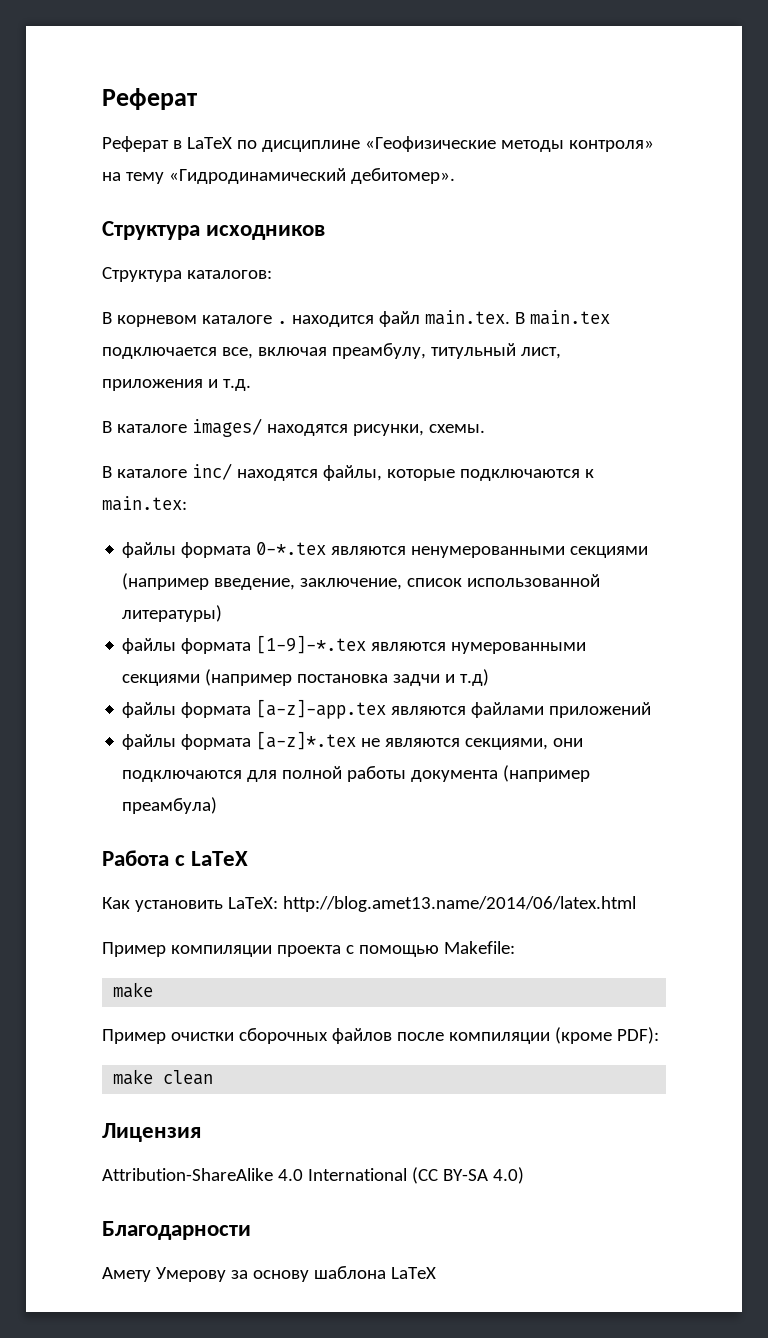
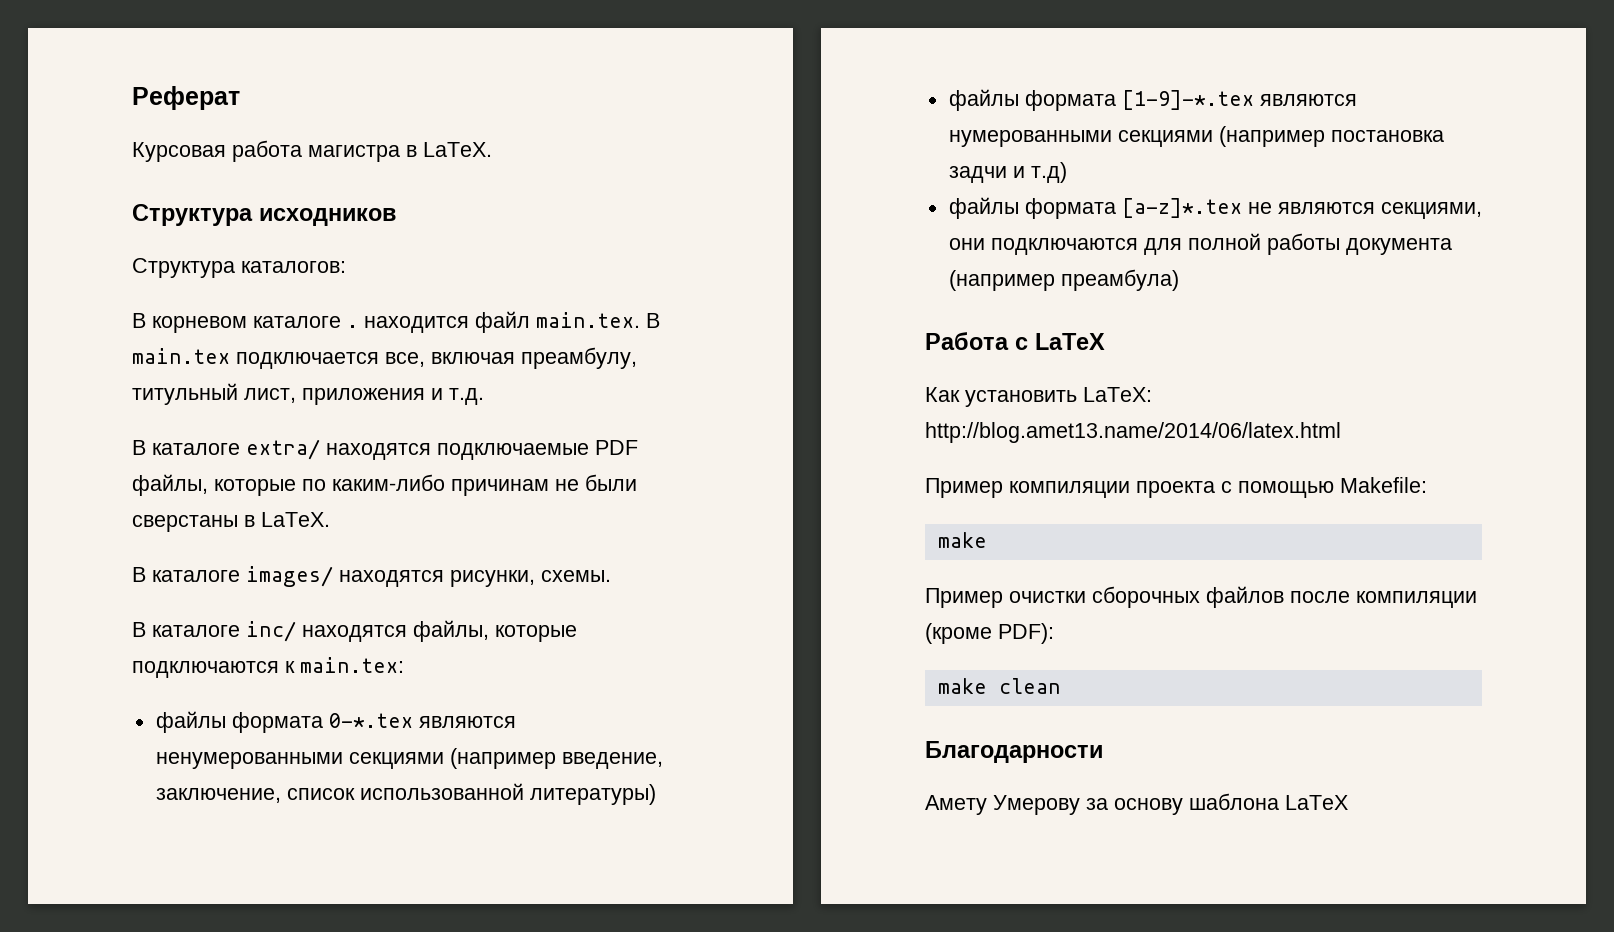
[102,136,654,152] [102,168,455,184] Реферат в LaTeX по дисциплине «Геофизические методы контроля» на тему «Гидродинамический дебитомер». -> [132,140,492,162] Курсовая работа магистра в LaTeX.
(251, 385) none -> [132,439,638,460] [132,474,637,496] [132,512,330,532] // В каталоге extra/ находятся подключаемые PDF файлы, которые по каким-либо причинам не были сверстаны в LaTeX.
[122,699,652,719] // файлы формата [a-z]-app.tex являются файлами приложений -> (1067, 172) none
[102,1123,201,1142] [102,1167,524,1184] // Лицензия // Attribution-ShareAlike 4.0 International (CC BY-SA 4.0) -> (1061, 686) none

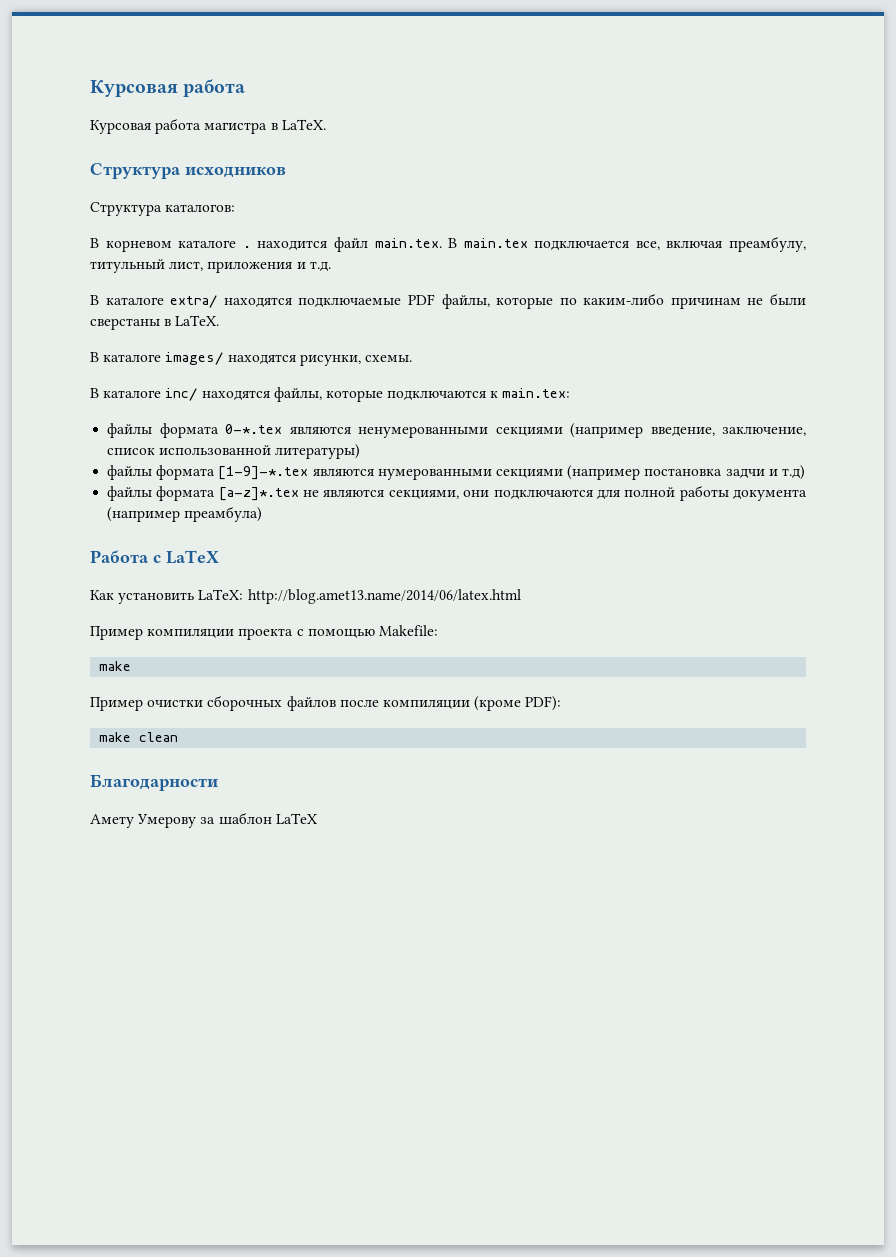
[132,86,240,110] Реферат -> [90,79,246,97] Курсовая работа
[1114,793,1279,815] основу шаблона -> [218,812,272,825] шаблон

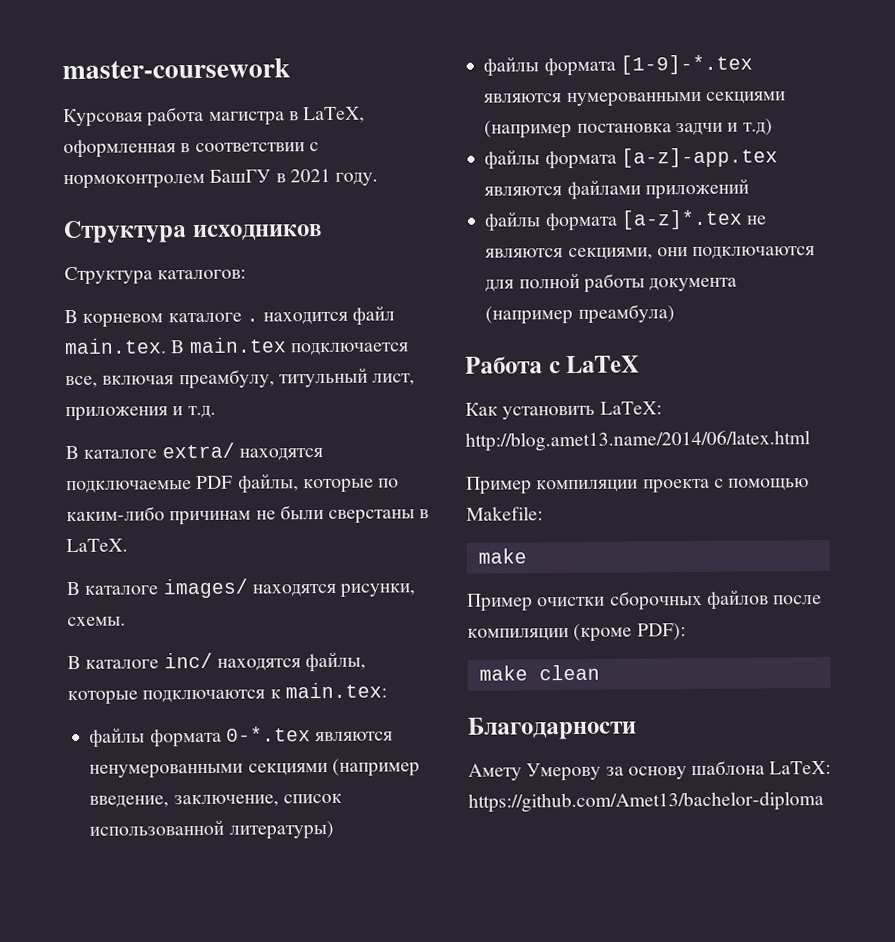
[90,79,246,97] Курсовая работа -> [62,58,290,80] master-coursework
[281,119,326,130] LaTeX. -> [303,106,366,124] [63,139,319,159] [63,168,379,190] LaTeX, оформленная в соответствии с нормоконтролем БашГУ в 2021 году.
(805, 472) none -> [484,147,778,170] [484,178,749,201] // файлы формата [a-z]-app.tex являются файлами приложений
[218,812,317,825] шаблон LaTeX -> [627,760,832,780] [468,790,824,813] основу шаблона LaTeX: https://github.com/Amet13/bachelor-diploma

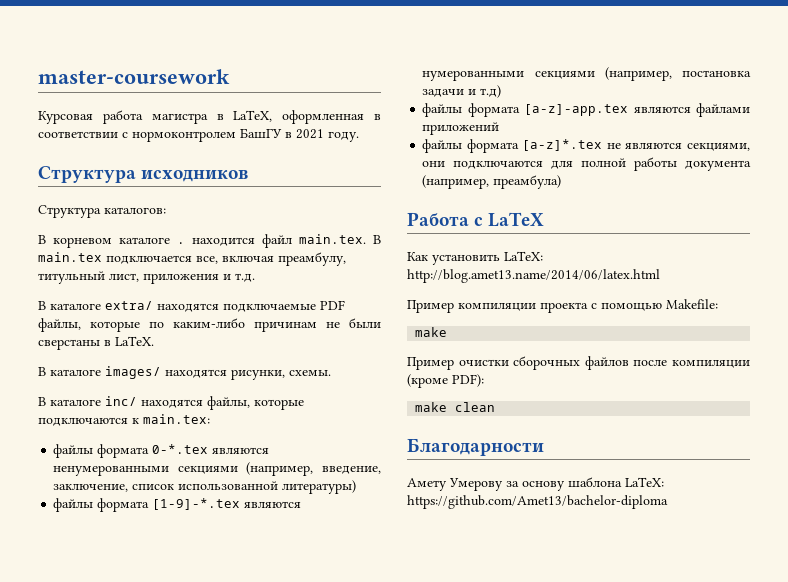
[331,758,420,777] (например -> [246,462,314,476] (например,
[484,119,723,139] (например постановка задчи -> [604,67,751,81] [422,89,465,97] (например, постановка задачи
[485,305,574,325] (например -> [422,175,490,189] (например,

